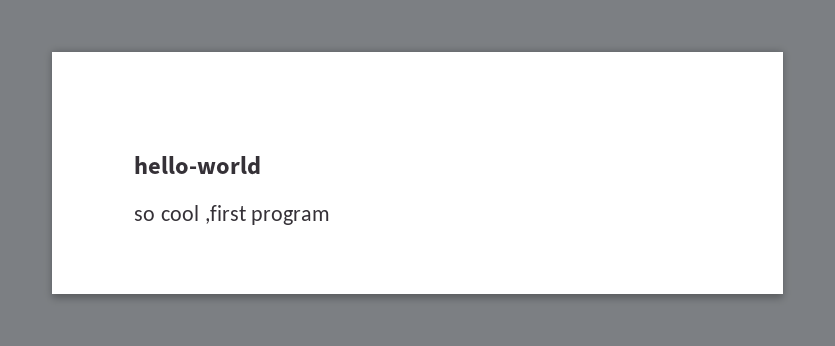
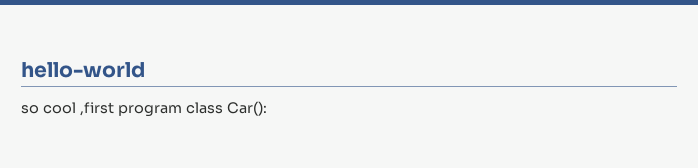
(331, 217) none -> [185,101,267,116] class Car():

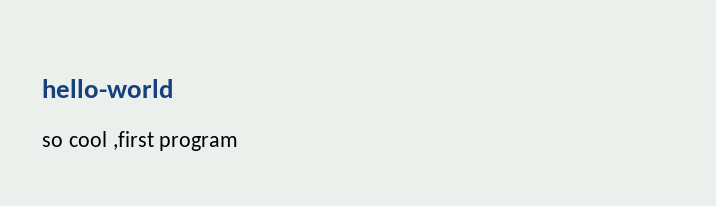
[185,101,267,116] class Car(): -> (239, 143) none

